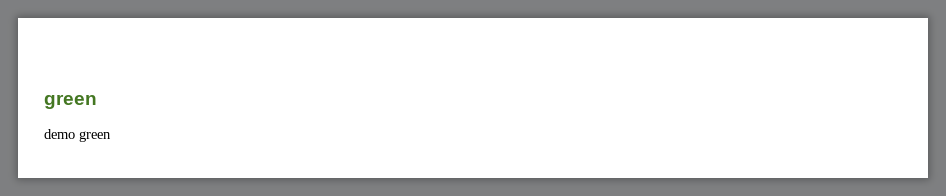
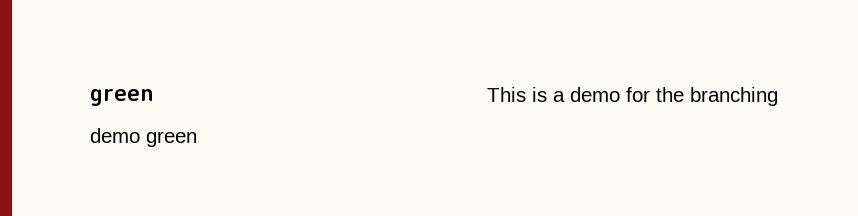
(111, 136) none -> [487,87,778,106] // This is a demo for the branching

